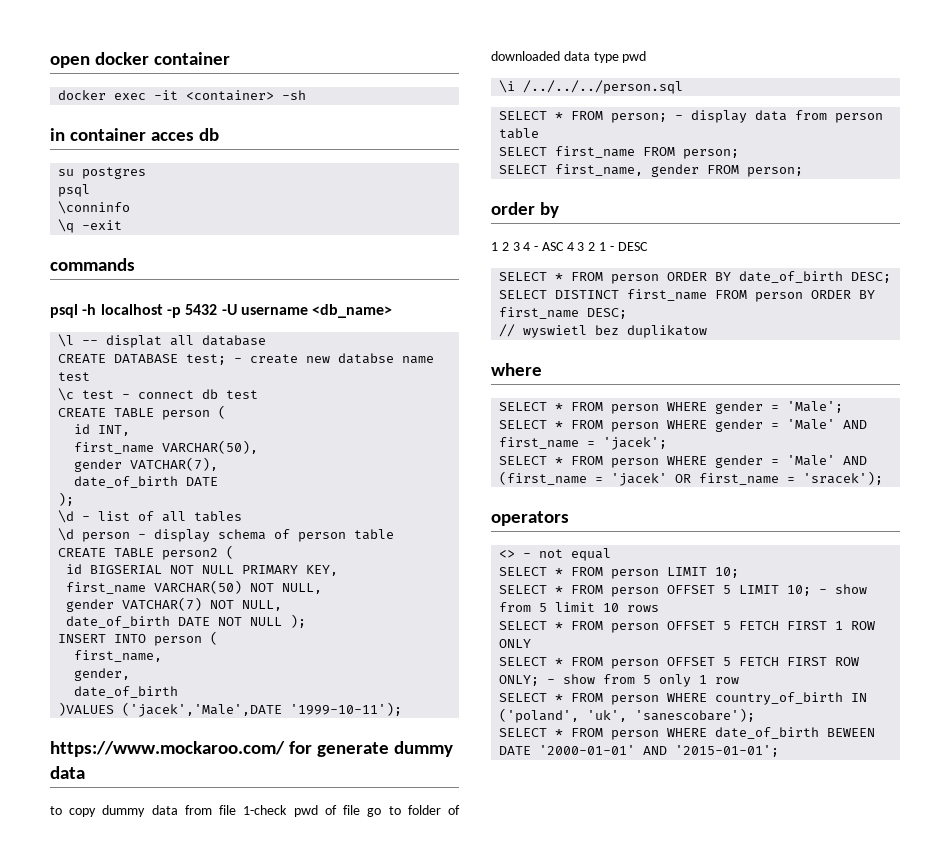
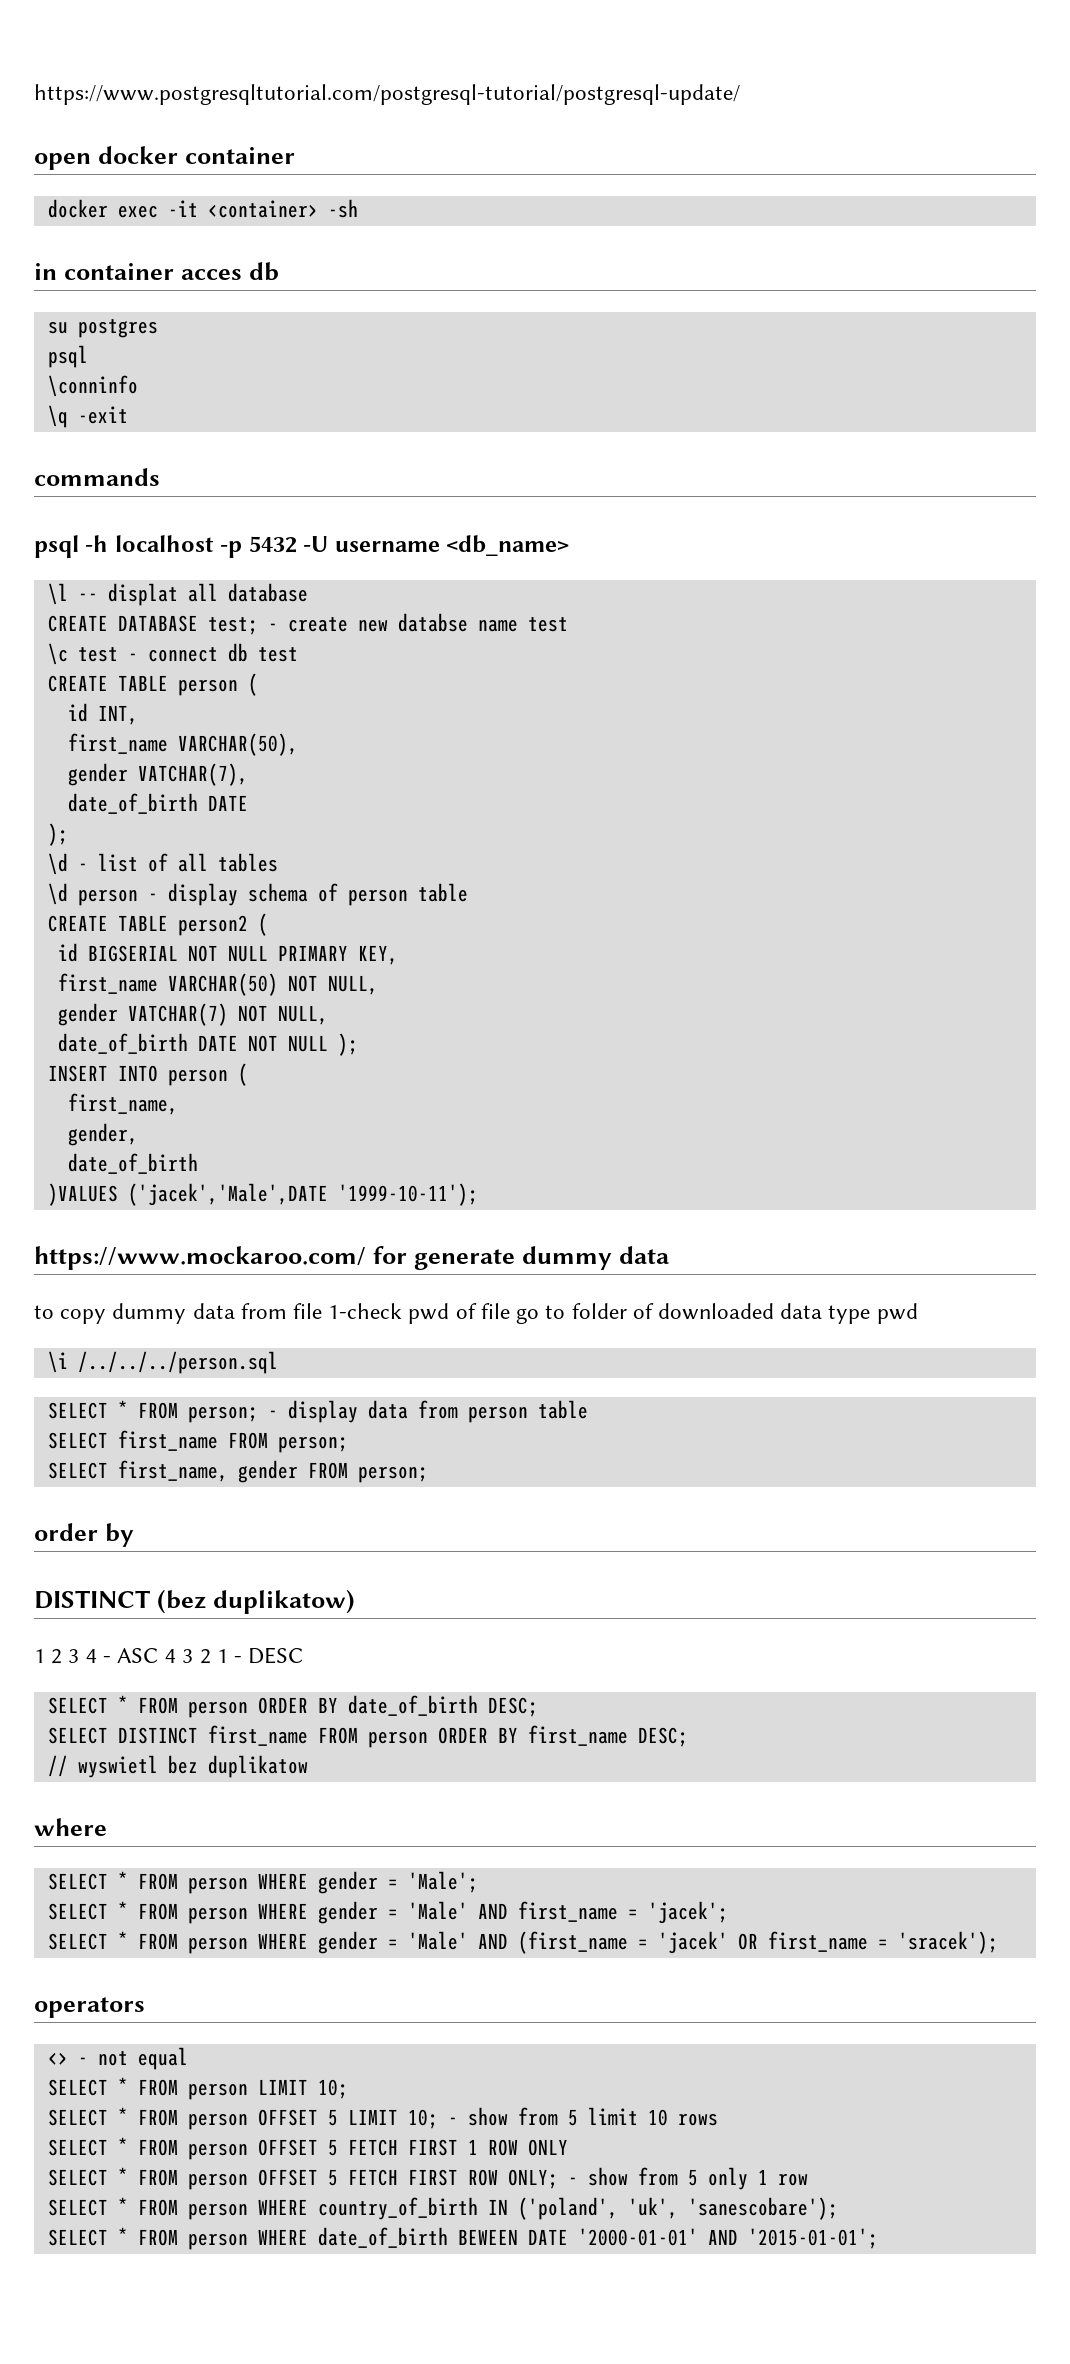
(50, 62) none -> [34,84,740,105] https://www.postgresqltutorial.com/postgresql-tutorial/postgresql-update/ //
(560, 210) none -> [34,1589,355,1614] // DISTINCT (bez duplikatow)

